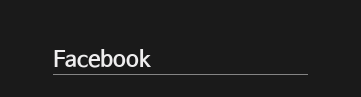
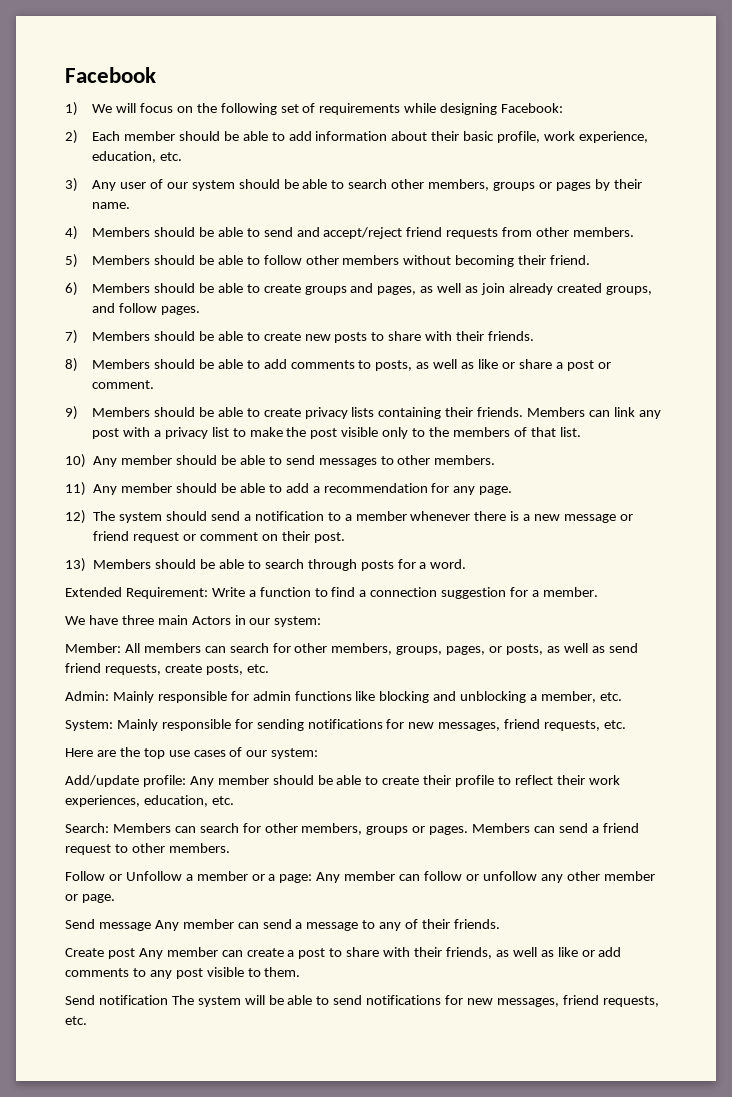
(152, 58) none -> [65,102,564,116] [65,130,648,144] [92,151,182,163] [65,178,642,192] [92,202,131,209] [65,226,635,240] [65,254,591,268] [65,282,652,296] [92,303,200,315] [65,330,535,344] [65,358,611,372] [92,380,155,389] [65,406,661,420] [92,427,581,439] [65,454,496,468] [65,482,513,496] [65,510,633,524] [93,531,345,543] [65,558,467,572] [65,587,598,599] [65,615,322,627] [65,643,638,655] [65,663,269,675] [65,691,622,703] [65,719,627,731] [65,747,319,759] [65,775,620,787] [65,795,234,807] [65,823,639,835] [65,843,230,855] [65,871,655,883] [65,894,115,903] [65,919,500,931] [65,947,622,959] [65,967,301,979] [65,995,659,1007] [65,1016,87,1025] // 1) We will focus on the following set of requirements while designing Facebook: // 2) Each member should be able to add information about their basic profile, work experience, education, etc. // 3) Any user of our system should be able to search other members, groups or pages by their name. // 4) Members should be able to send and accept/reject friend requests from other members. // 5) Members should be able to follow other members without becoming their friend. // 6) Members should be able to create groups and pages, as well as join already created groups, and follow pages. // 7) Members should be able to create new posts to share with their friends. // 8) Members should be able to add comments to posts, as well as like or share a post or comment. // 9) Members should be able to create privacy lists containing their friends. Members can link any post with a privacy list to make the post visible only to the members of that list. // 10) Any member should be able to send messages to other members. // 11) Any member should be able to add a recommendation for any page. // 12) The system should send a notification to a member whenever there is a new message or friend request or comment on their post. // 13) Members should be able to search through posts for a word. // Extended Requirement: Write a function to find a connection suggestion for a member. // We have three main Actors in our system: // Member: All members can search for other members, groups, pages, or posts, as well as send friend requests, create posts, etc. // Admin: Mainly responsible for admin functions like blocking and unblocking a member, etc. // System: Mainly responsible for sending notifications for new messages, friend requests, etc. // Here are the top use cases of our system: // Add/update profile: Any member should be able to create their profile to reflect their work experiences, education, etc. // Search: Members can search for other members, groups or pages. Members can send a friend request to other members. // Follow or Unfollow a member or a page: Any member can follow or unfollow any other member or page. // Send message Any member can send a message to any of their friends. // Create post Any member can create a post to share with their friends, as well as like or add comments to any post visible to them. // Send notification The system will be able to send notifications for new messages, friend requests, etc.

